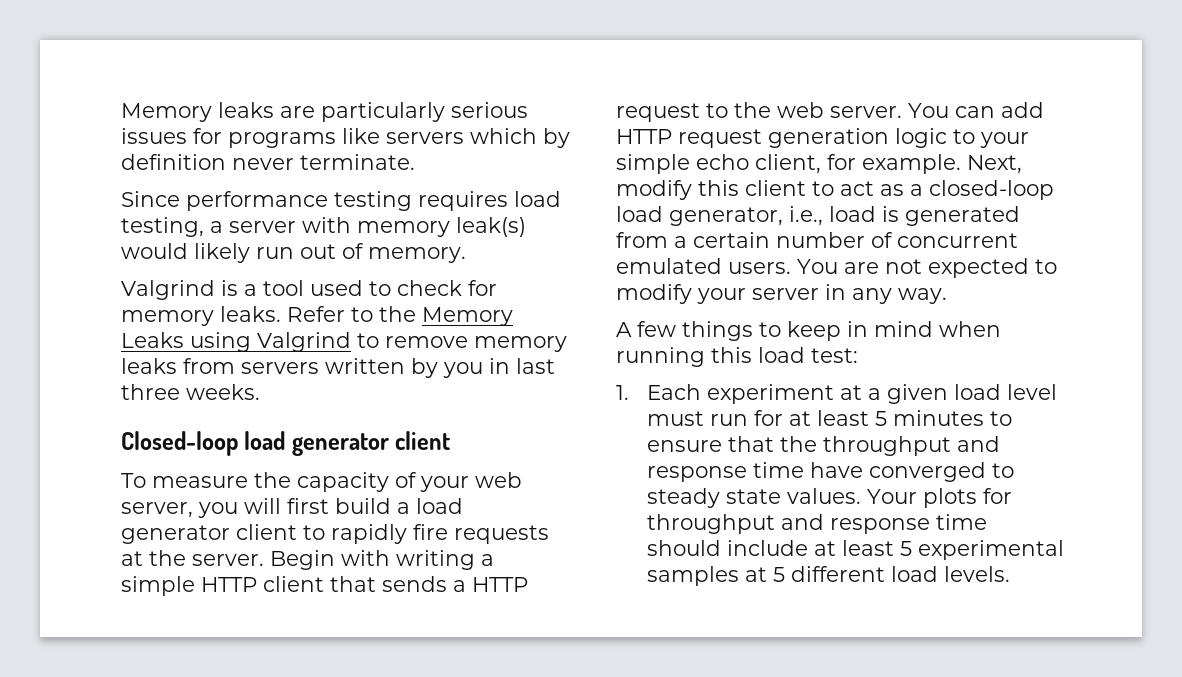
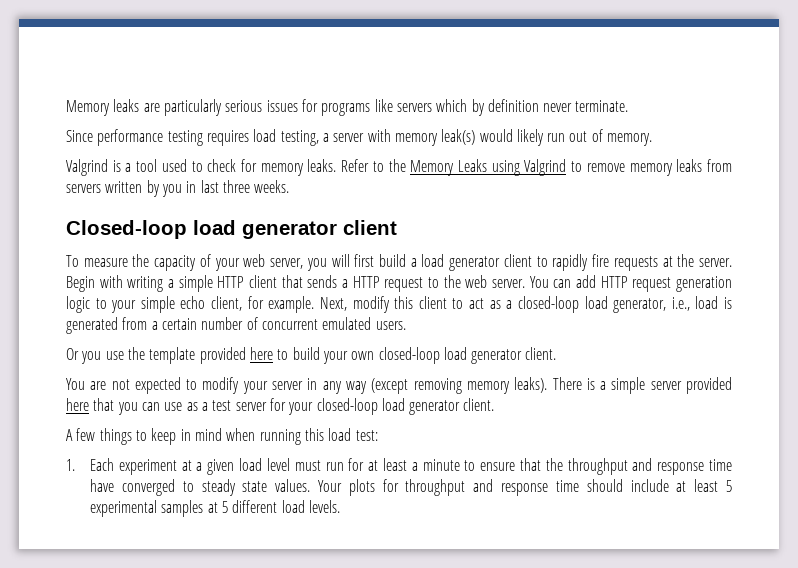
(791, 268) none -> [66,347,557,364] // Or you use the template provided here to build your own closed-loop load generator client. //
[898,288,947,304] way. -> [345,377,732,394] [66,398,495,415] way (except removing memory leaks). There is a simple server provided here that you can use as a test server for your closed-loop load generator client.
[874,410,984,426] 5 minutes -> [411,459,460,471] a minute

